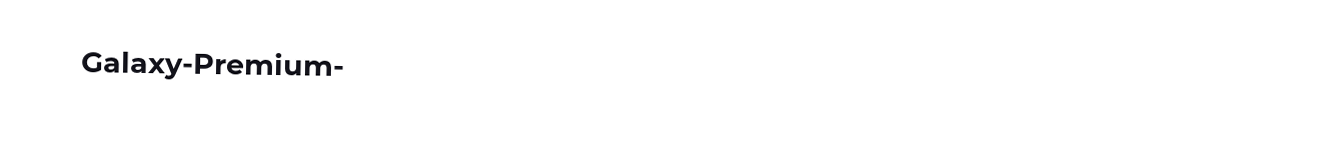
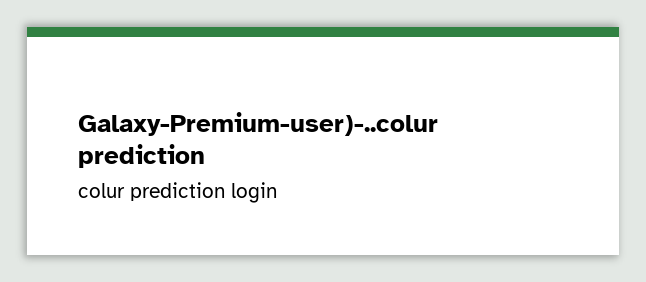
[80,50,345,83] Galaxy-Premium- -> [78,112,438,136] [78,144,205,168] [78,182,277,203] Galaxy-Premium-user)-..colur prediction // colur prediction login

